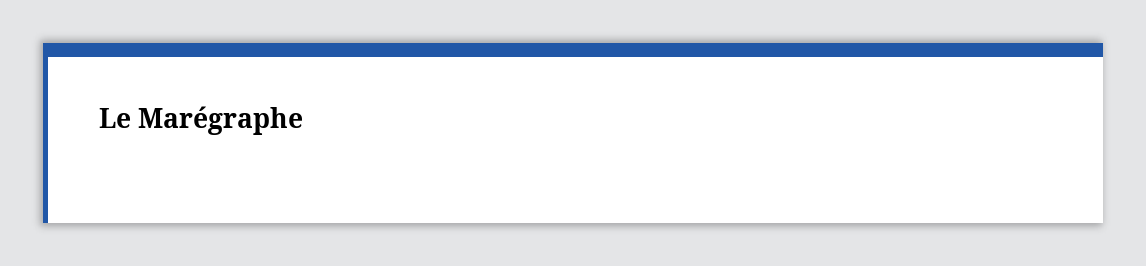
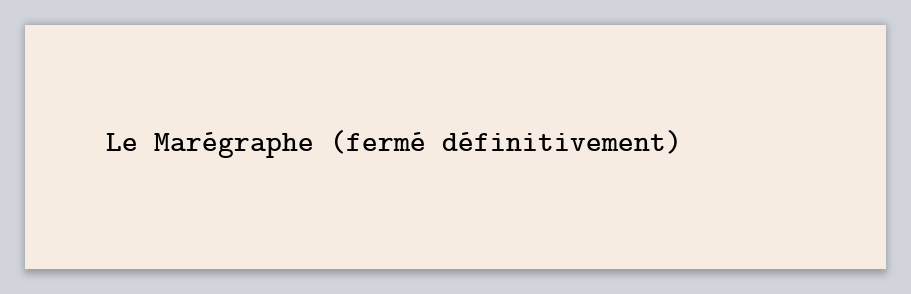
(304, 120) none -> [330,130,682,154] (fermé définitivement)

